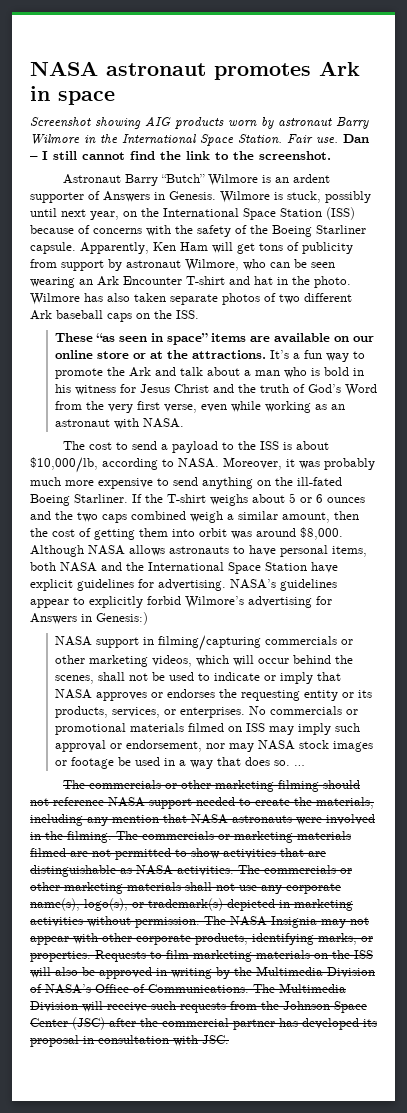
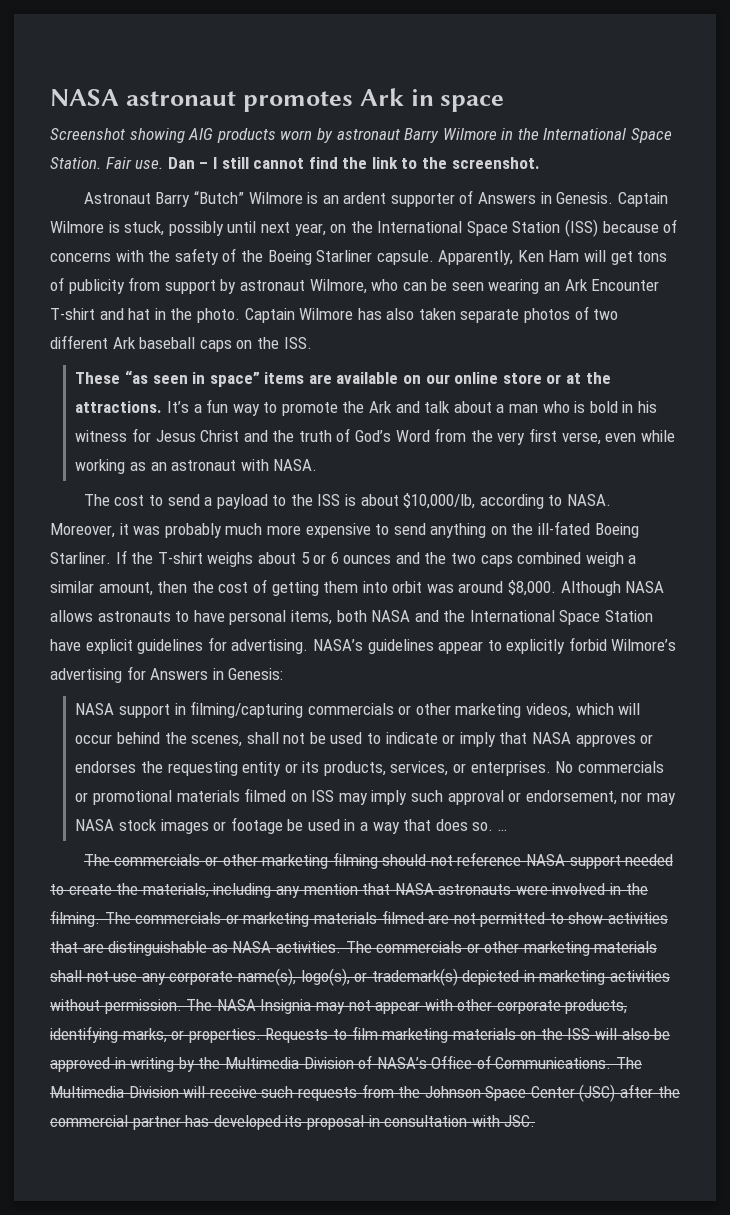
(216, 195) none -> [617,192,668,207] Captain
(351, 282) none -> [244,308,295,323] Captain
[96,612,148,625] Genesis:) -> [228,668,284,680] Genesis:

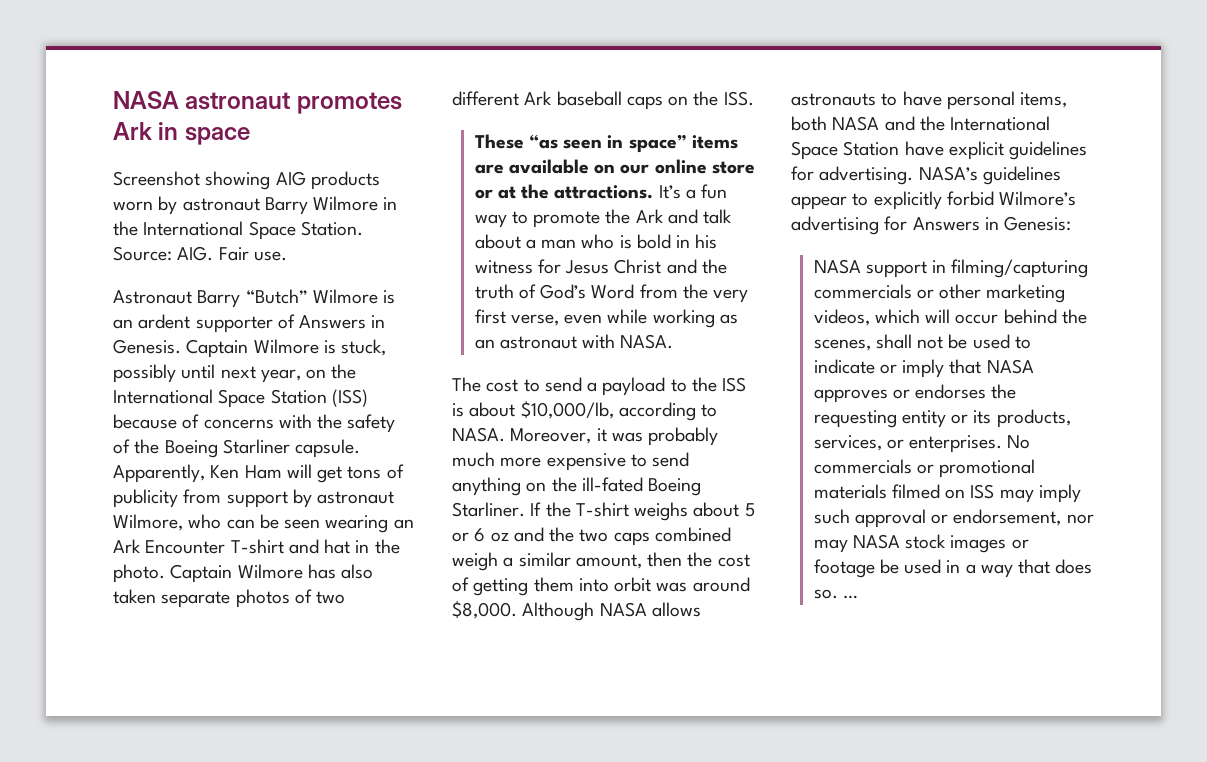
(101, 163) none -> [113,246,214,261] Source: AIG.
[167,157,540,169] Dan – I still cannot find the link to the screenshot. -> (287, 256) none
[343,555,392,564] ounces -> [490,532,509,542] oz
[83,852,674,869] [50,883,648,898] [50,910,669,927] [50,941,658,956] [50,968,671,986] [50,999,628,1014] [50,1026,671,1043] [50,1055,643,1072] [50,1084,680,1102] [50,1115,536,1130] // The commercials or other marketing filming should not reference NASA support needed to create the materials, including any mention that NASA astronauts were involved in the filming. The commercials or marketing materials filmed are not permitted to show activities that are distinguishable as NASA activities. The commercials or other marketing materials shall not use any corporate name(s), logo(s), or trademark(s) depicted in marketing activities without permission. The NASA Insignia may not appear with other corporate products, identifying marks, or properties. Requests to film marketing materials on the ISS will also be approved in writing by the Multimedia Division of NASA’s Office of Communications. The Multimedia Division will receive such requests from the Johnson Space Center (JSC) after the commercial partner has developed its proposal in consultation with JSC. -> (858, 597) none

